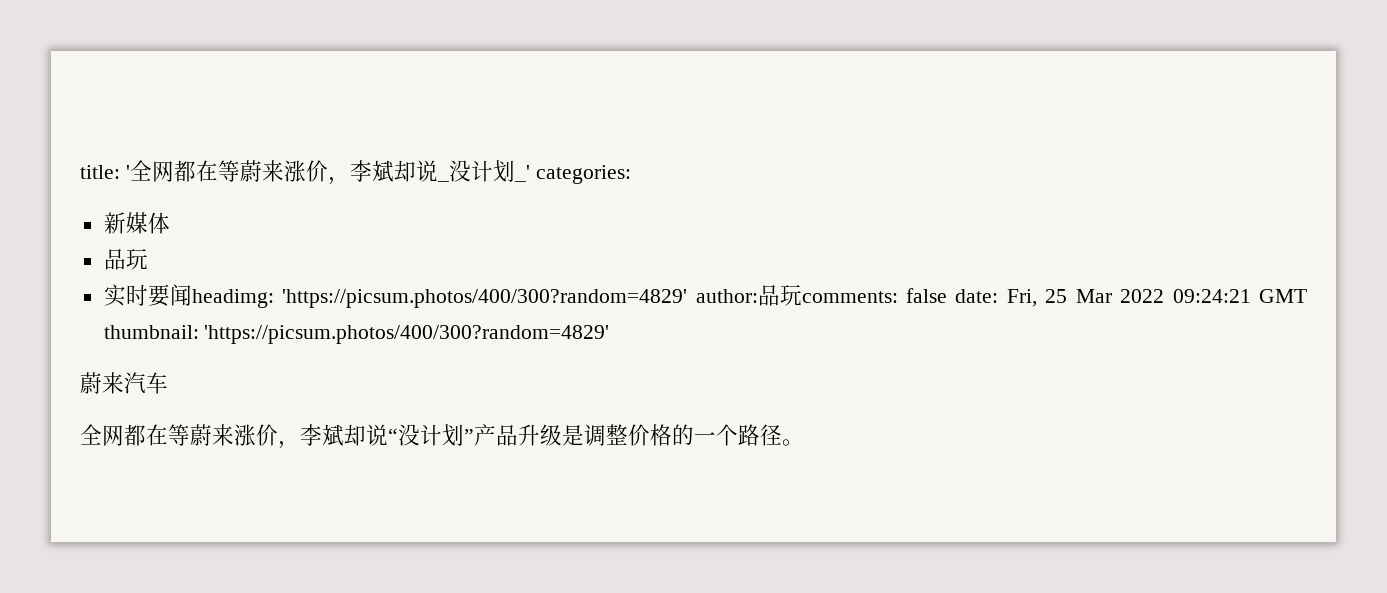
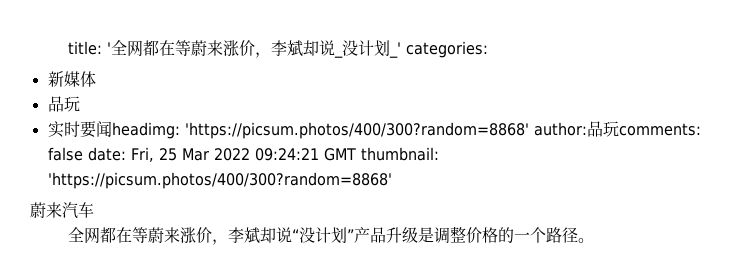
[282,289,688,308] 'https://picsum.photos/400/300?random=4829' -> [184,122,529,139] 'https://picsum.photos/400/300?random=8868'
[204,325,610,344] 'https://picsum.photos/400/300?random=4829' -> [47,172,392,189] 'https://picsum.photos/400/300?random=8868'

